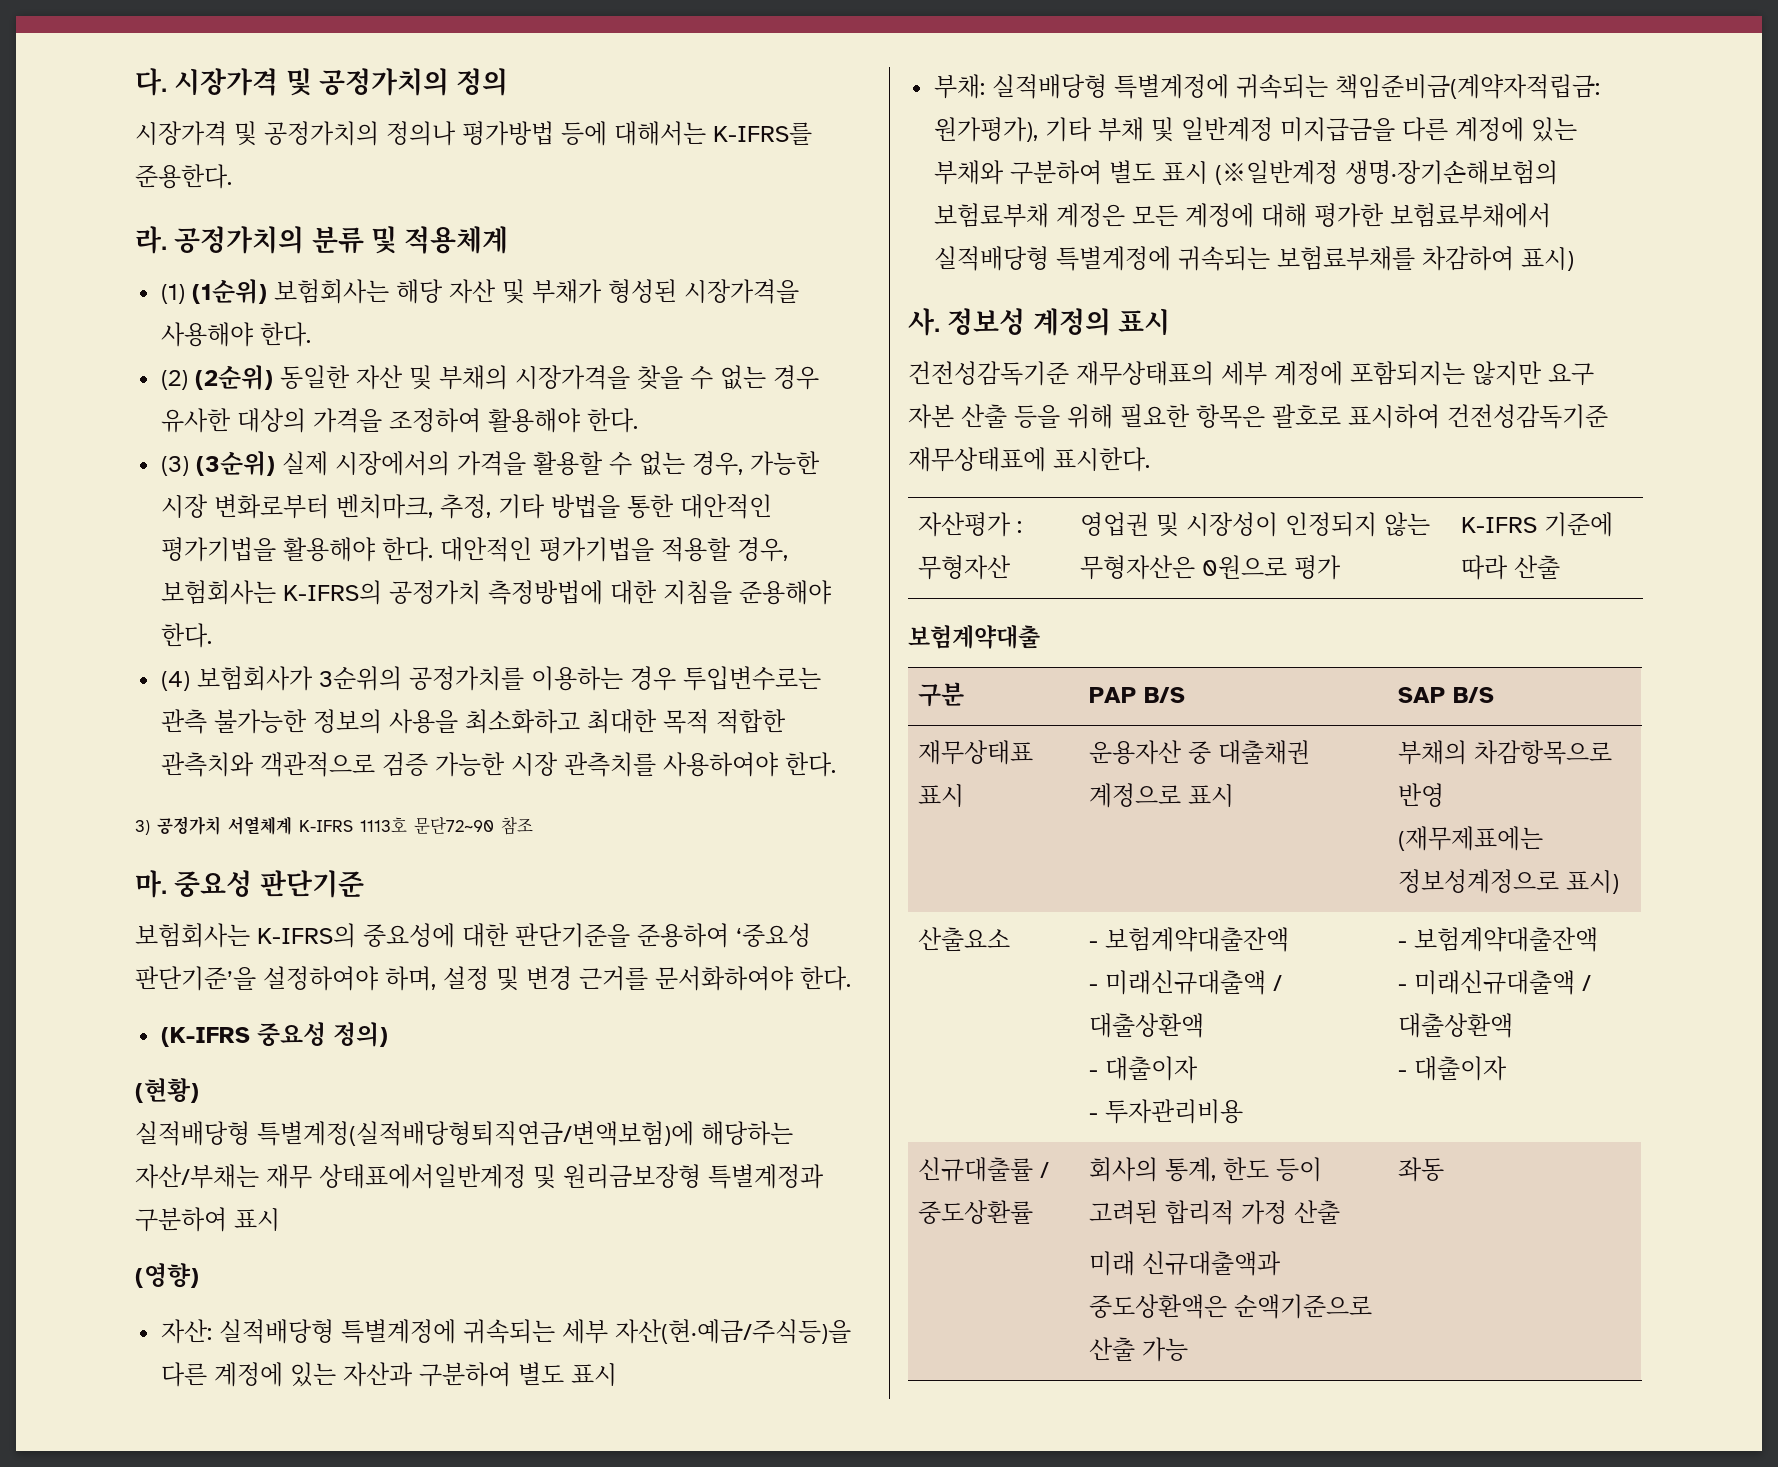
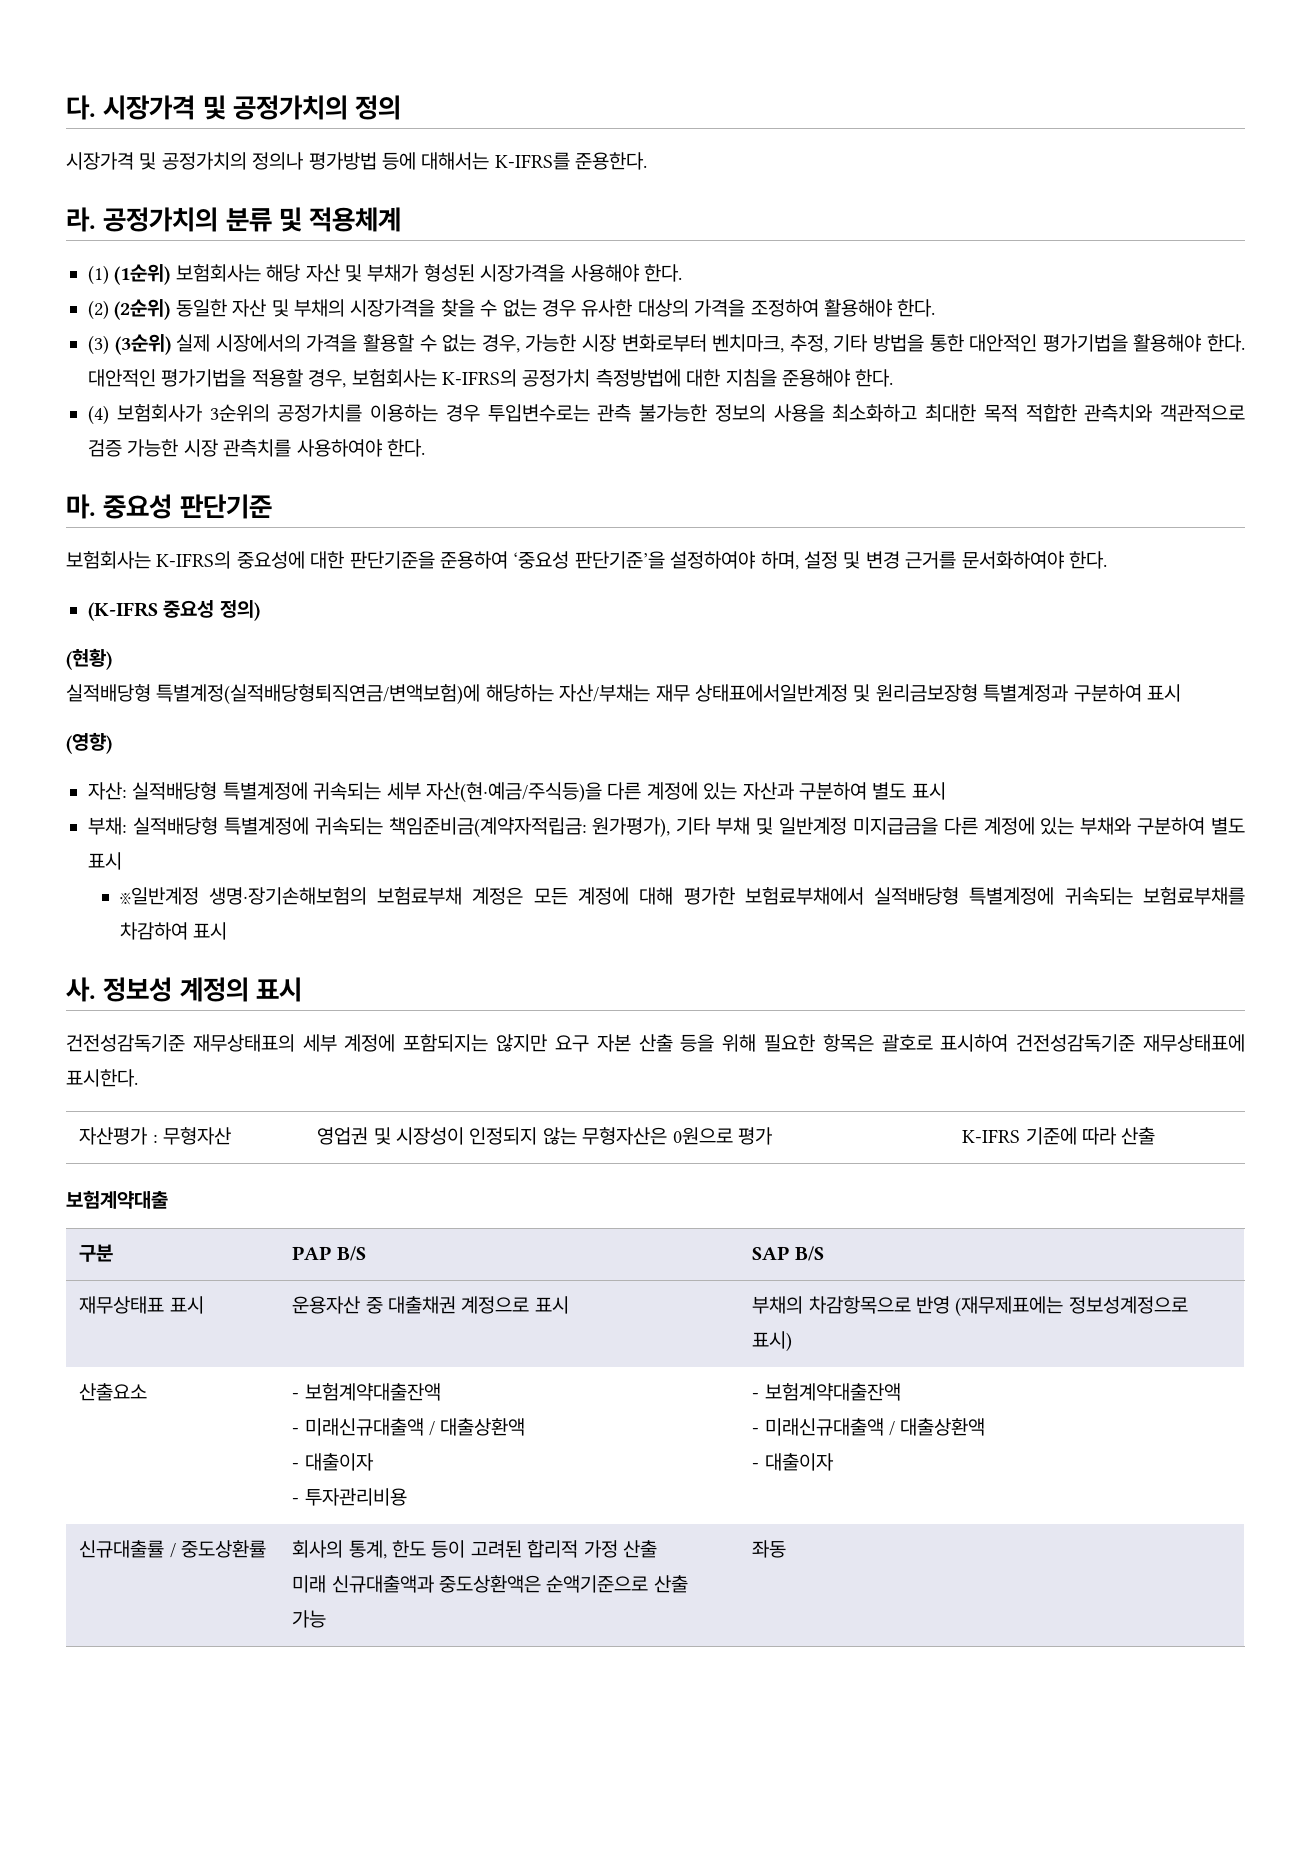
[135,816,533,835] // 3) 공정가치 서열체계 K-IFRS 1113호 문단72~90 참조 -> (425, 448) none
[1215,160,1339,185] (※일반계정 -> [119,887,199,905] // ※일반계정
[1521,246,1575,271] 표시) -> [193,922,228,940] 표시
(1444, 795) // -> (951, 1305) none

